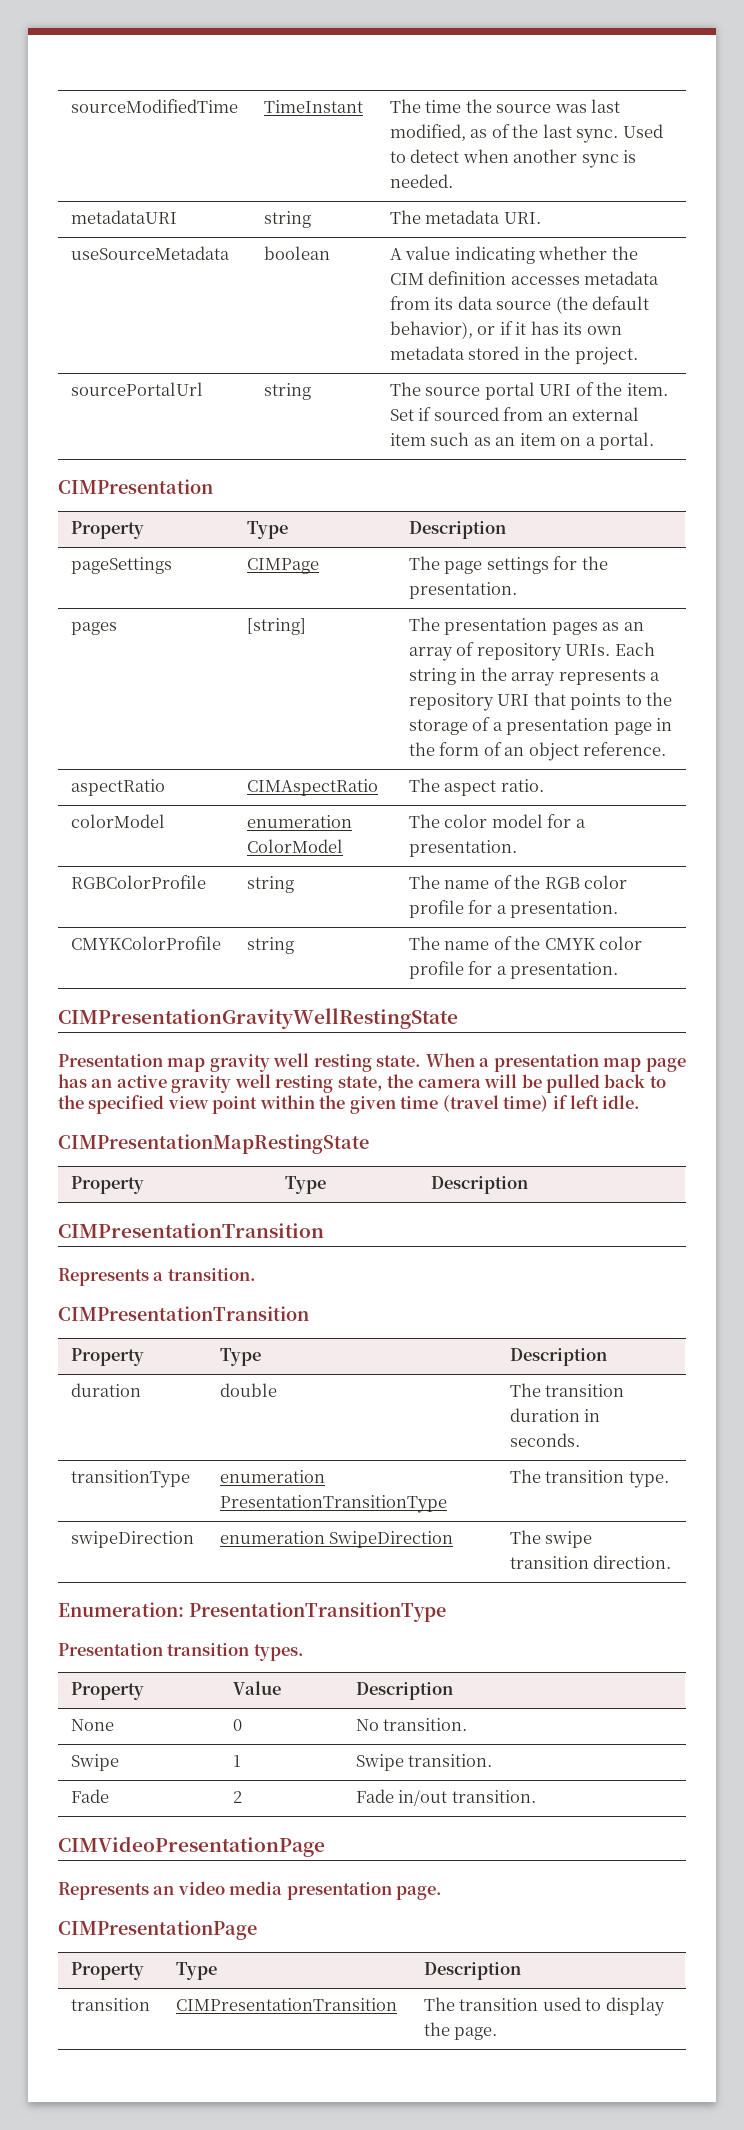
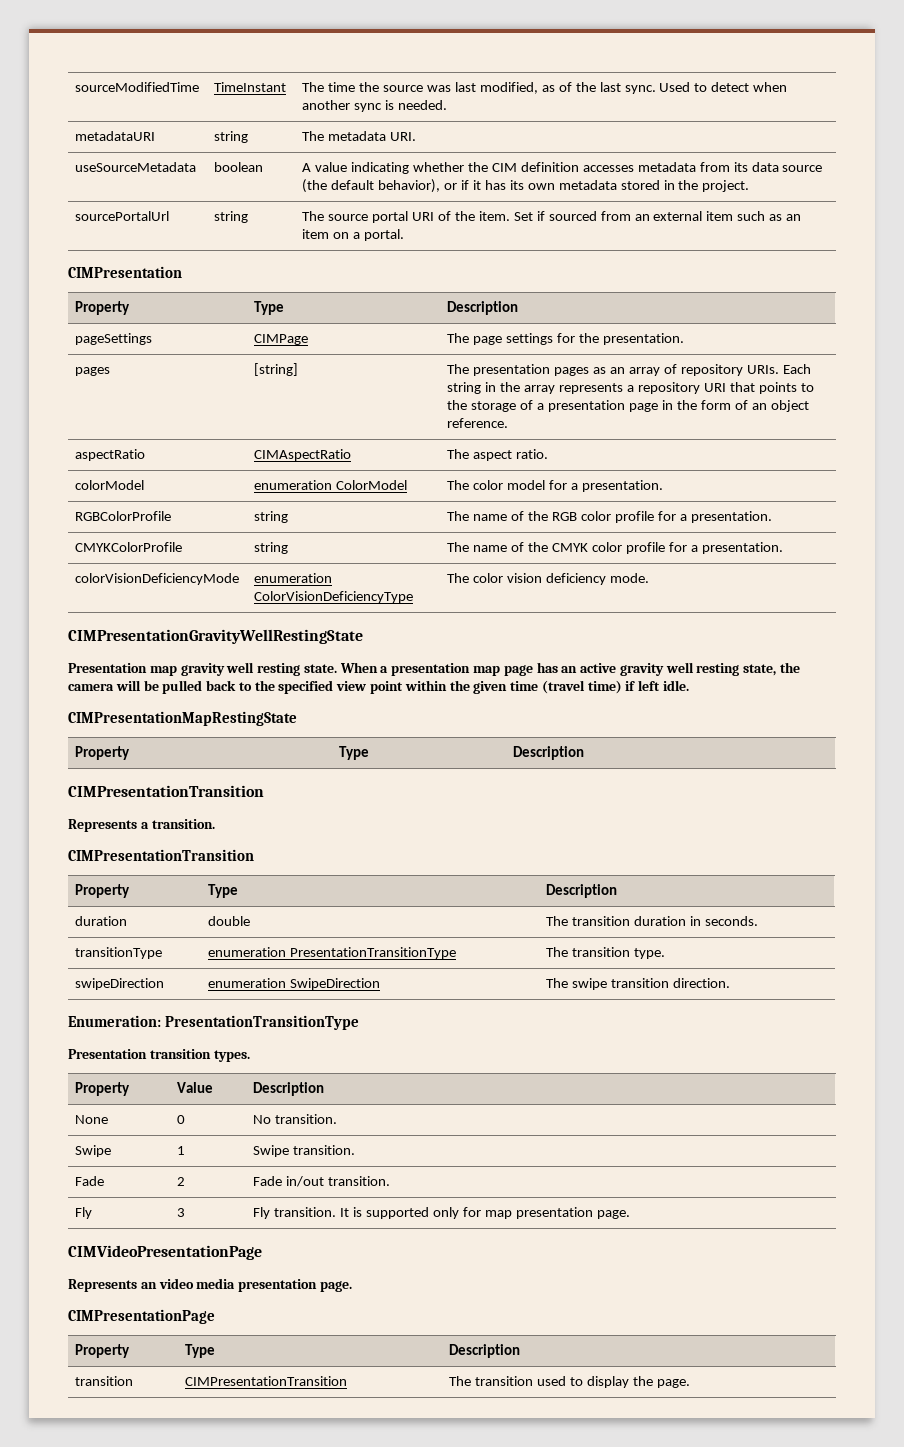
(619, 970) none -> [75,573,240,585] [254,573,333,583] [254,591,414,603] [447,573,650,585] // colorVisionDeficiencyMode | enumeration ColorVisionDeficiencyType | The color vision deficiency mode.
(536, 1796) none -> [75,1207,93,1219] [177,1208,186,1217] [253,1207,630,1219] // Fly | 3 | Fly transition. It is supported only for map presentation page.

